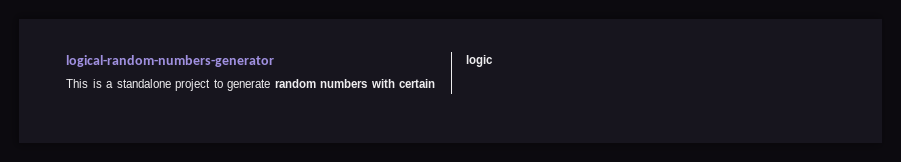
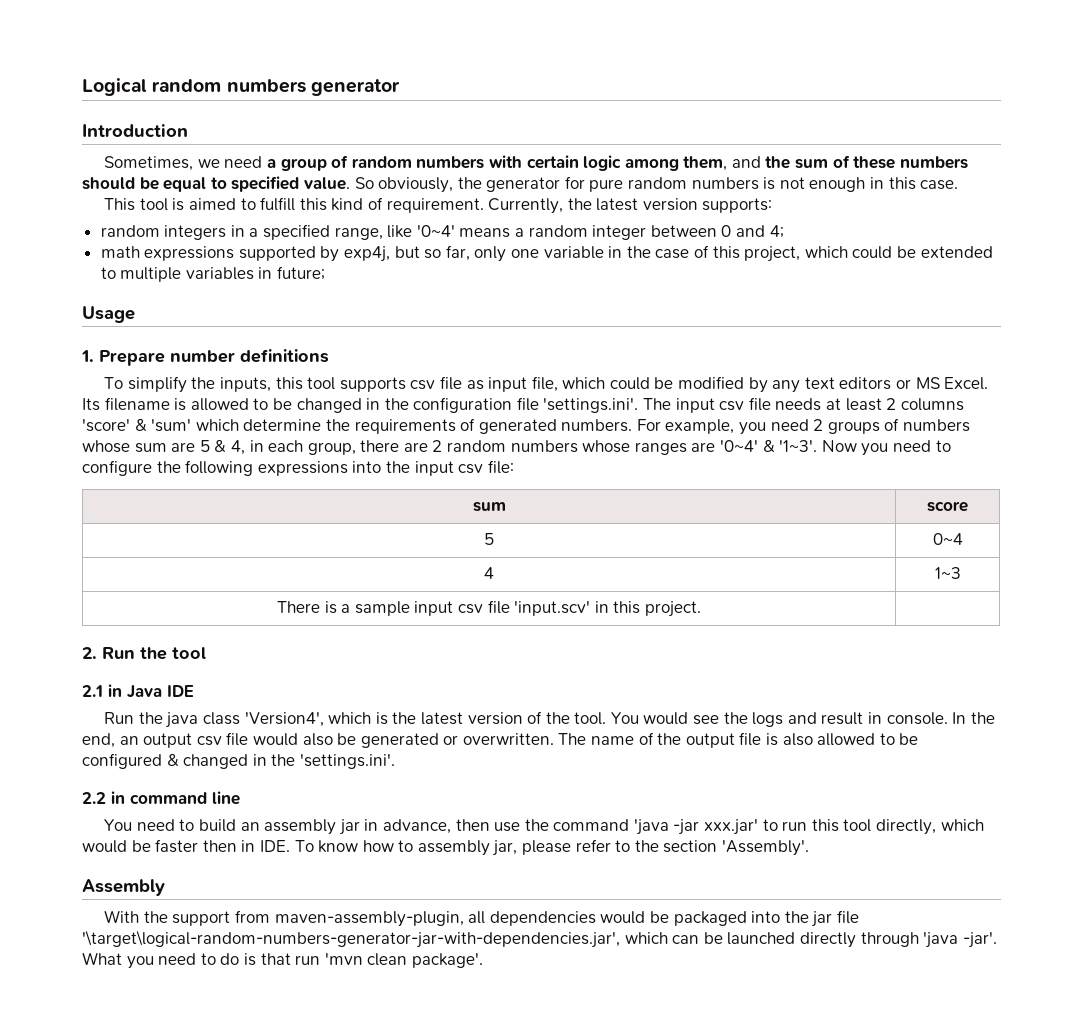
[66,55,274,67] [66,79,270,91] logical-random-numbers-generator // This is a standalone project to generate -> [82,78,400,96] [82,124,188,137] [104,155,349,171] Logical random numbers generator // Introduction // Sometimes, we need a group of
(493, 61) none -> [624,155,968,171] [82,176,959,193] [104,197,773,214] [100,224,784,240] [100,245,993,262] [100,266,326,282] [82,306,135,323] [81,349,329,366] [104,376,989,393] [82,397,964,413] [82,418,971,435] [82,439,951,456] [82,460,514,476] [472,502,506,512] [927,501,968,512] [484,533,494,545] [932,533,963,545] [484,567,494,579] [934,567,961,579] [277,600,701,617] [82,647,206,660] [82,684,194,698] [104,711,995,728] [82,732,919,748] [82,753,395,769] [82,791,240,805] [104,819,984,835] [82,839,810,856] [82,879,165,896] [104,910,859,927] [82,930,997,948] [82,952,483,969] among them, and the sum of these numbers should be equal to specified value. So obviously, the generator for pure random numbers is not enough in this case. // This tool is aimed to fulfill this kind of requirement. Currently, the latest version supports: // random integers in a specified range, like '0~4' means a random integer between 0 and 4; // math expressions supported by exp4j, but so far, only one variable in the case of this project, which could be extended to multiple variables in future; // Usage // 1. Prepare number definitions // To simplify the inputs, this tool supports csv file as input file, which could be modified by any text editors or MS Excel. Its filename is allowed to be changed in the configuration file 'settings.ini'. The input csv file needs at least 2 columns 'score' & 'sum' which determine the requirements of generated numbers. For example, you need 2 groups of numbers whose sum are 5 & 4, in each group, there are 2 random numbers whose ranges are '0~4' & '1~3'. Now you need to configure the following expressions into the input csv file: // sum | score // 5 | 0~4 // 4 | 1~3 // There is a sample input csv file 'input.scv' in this project. | // 2. Run the tool // 2.1 in Java IDE // Run the java class 'Version4', which is the latest version of the tool. You would see the logs and result in console. In the end, an output csv file would also be generated or overwritten. The name of the output file is also allowed to be configured & changed in the 'settings.ini'. // 2.2 in command line // You need to build an assembly jar in advance, then use the command 'java -jar xxx.jar' to run this tool directly, which would be faster then in IDE. To know how to assembly jar, please refer to the section 'Assembly'. // Assembly // With the support from maven-assembly-plugin, all dependencies would be packaged into the jar file '\target\logical-random-numbers-generator-jar-with-dependencies.jar', which can be launched directly through 'java -jar'. What you need to do is that run 'mvn clean package'.

